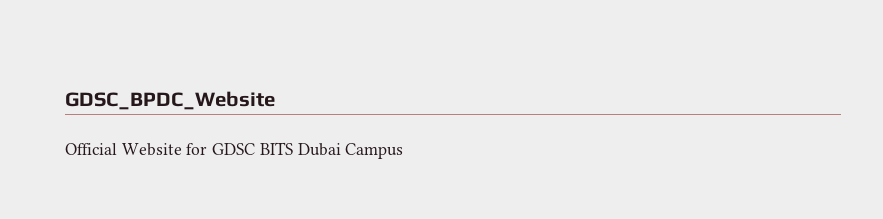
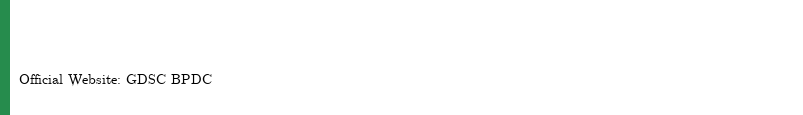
[65,91,275,110] [65,142,404,159] GDSC_BPDC_Website // Official Website for GDSC BITS Dubai Campus -> [19,74,212,87] Official Website: GDSC BPDC

